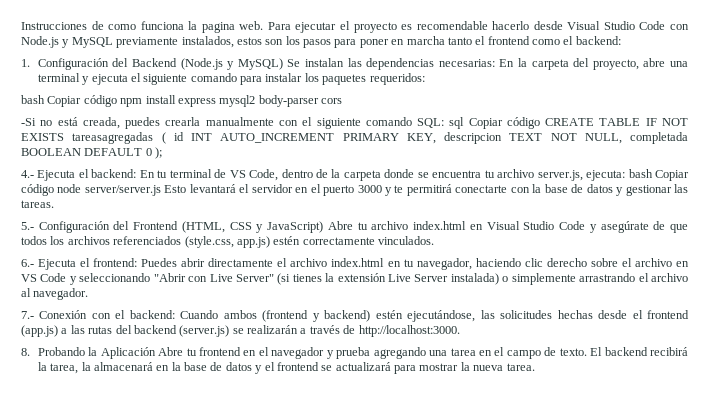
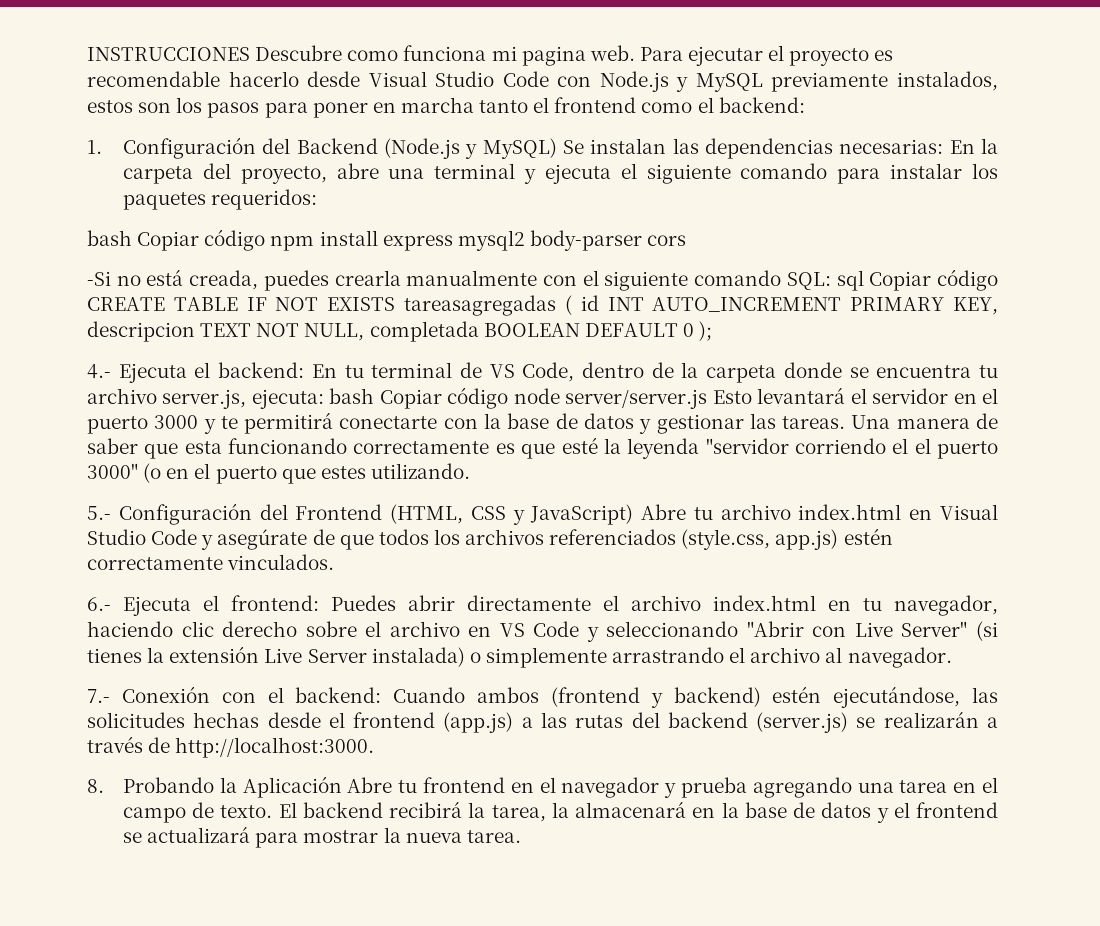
[21,21,104,30] Instrucciones de -> [87,45,343,61] INSTRUCCIONES Descubre
[188,21,198,30] la -> [491,46,517,61] mi
(54, 204) none -> [851,413,998,429] [87,437,999,459] [87,463,470,484] Una manera de saber que esta funcionando correctamente es que esté la leyenda "servidor corriendo el el puerto 3000" (o en el puerto que estes utilizando.

